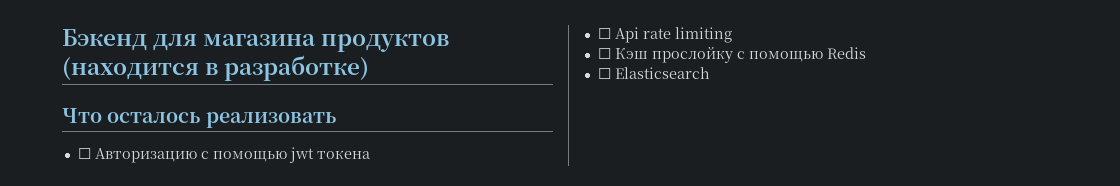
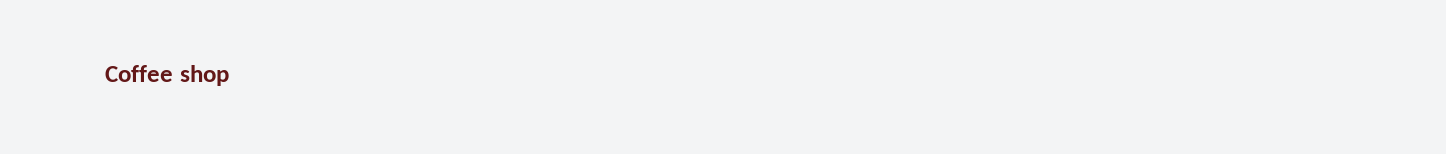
[62,29,450,52] [62,55,370,81] [62,108,336,128] [77,147,370,163] [597,27,732,43] [597,47,866,63] [597,67,710,79] Бэкенд для магазина продуктов (находится в разработке) // Что осталось реализовать // ☐ Авторизацию с помощью jwt токена // ☐ Api rate limiting // ☐ Кэш прослойку с помощью Redis // ☐ Elasticsearch -> [105,65,229,86] Coffee shop

